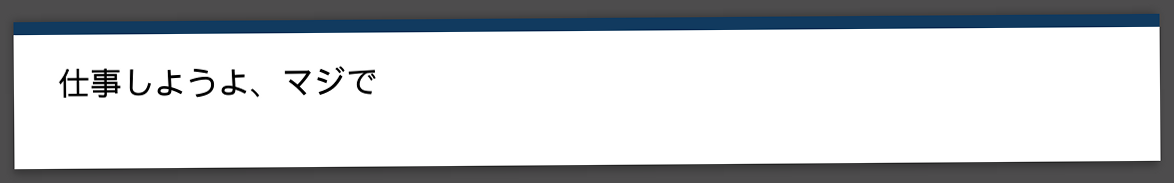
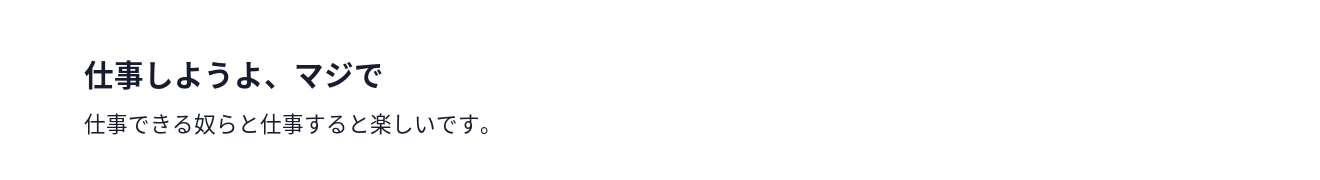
(379, 82) none -> [84,113,502,135] // 仕事できる奴らと仕事すると楽しいです。

